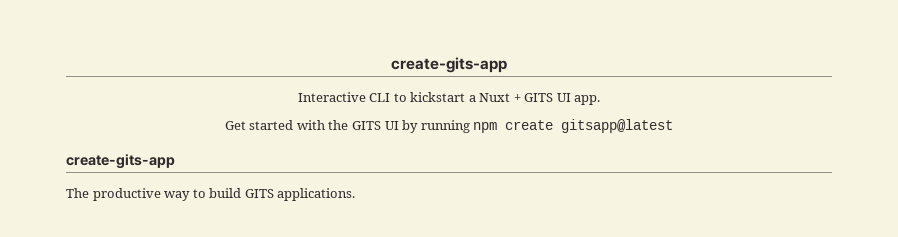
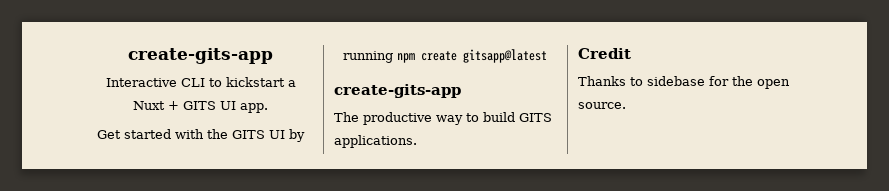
(356, 194) none -> [578,48,631,59] [578,76,790,89] [578,102,626,109] // Credit // Thanks to sidebase for the open source.

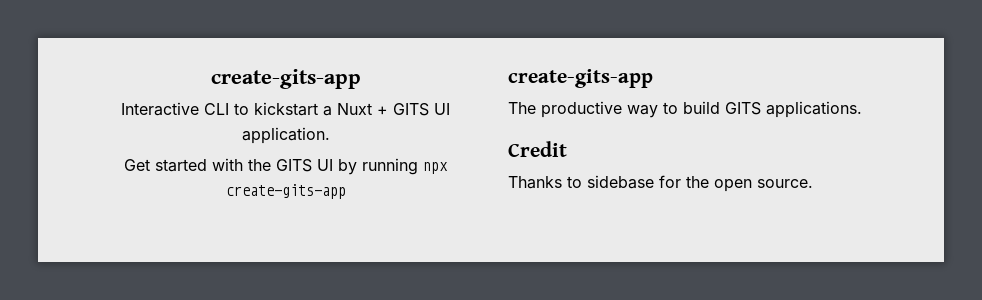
[240,103,268,113] app. -> [241,127,330,144] application.
[396,49,547,63] npm create gitsapp@latest -> [423,162,448,174] [225,184,346,199] npx create-gits-app

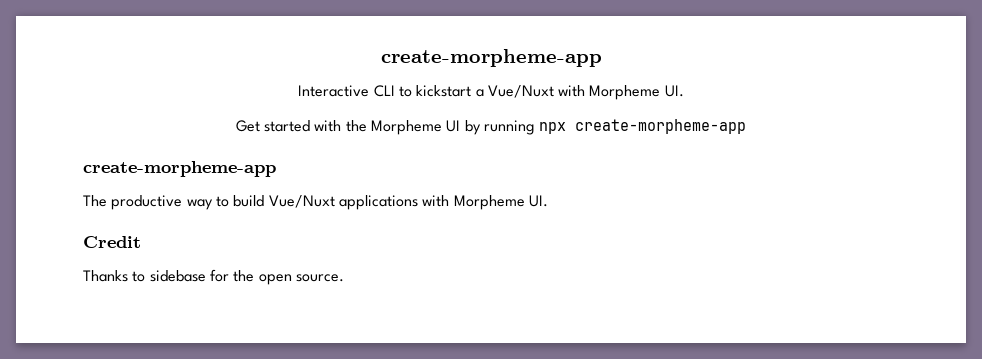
[210,69,361,89] create-gits-app -> [380,49,602,67] create-morpheme-app
[337,103,450,116] [241,127,330,144] Nuxt + GITS UI application. -> [487,85,684,100] Vue/Nuxt with Morpheme UI.
[276,159,312,172] GITS -> [371,120,442,135] Morpheme
[225,184,346,199] [508,69,653,88] create-gits-app // create-gits-app -> [575,119,747,134] [83,161,276,177] create-morpheme-app // create-morpheme-app
[725,101,862,118] GITS applications. -> [268,195,548,210] Vue/Nuxt applications with Morpheme UI.

